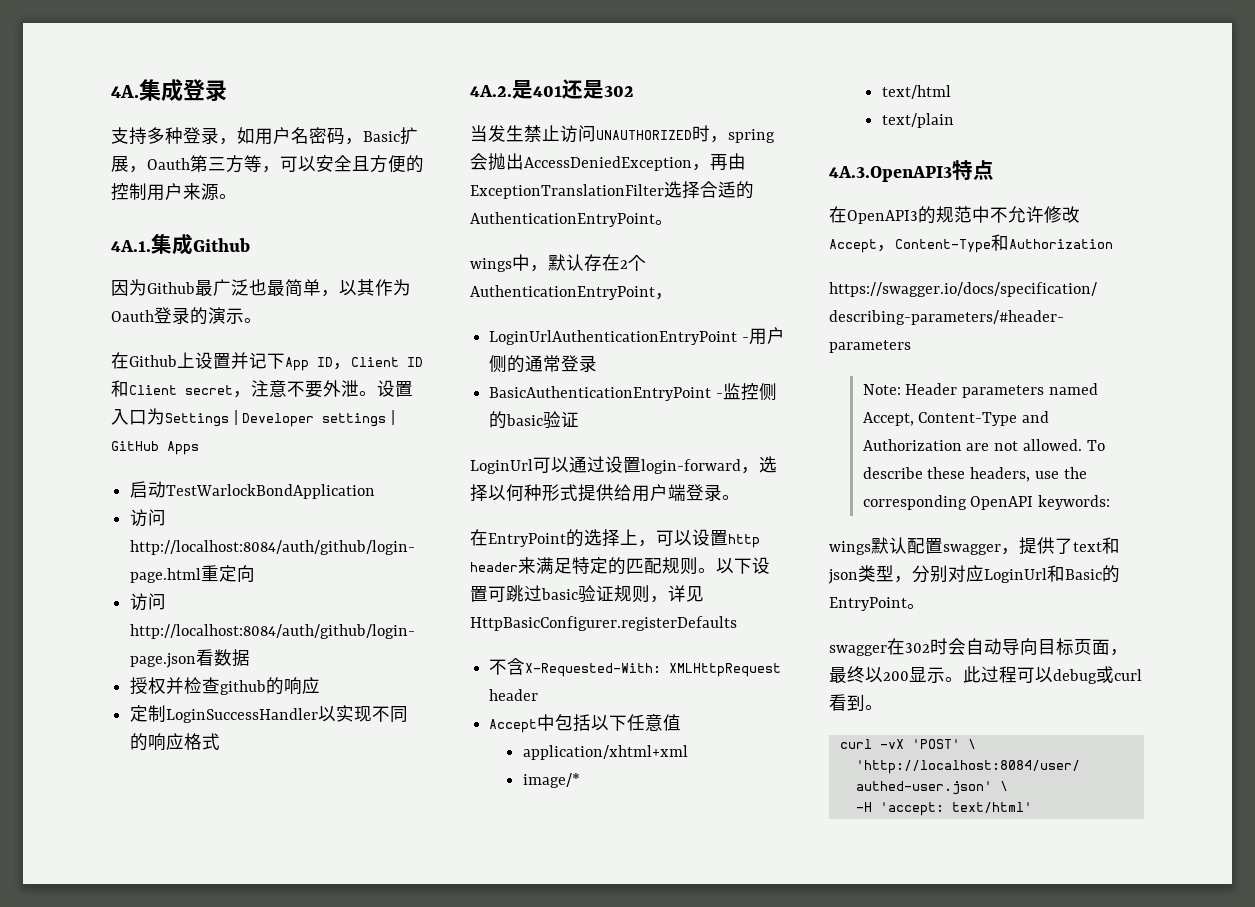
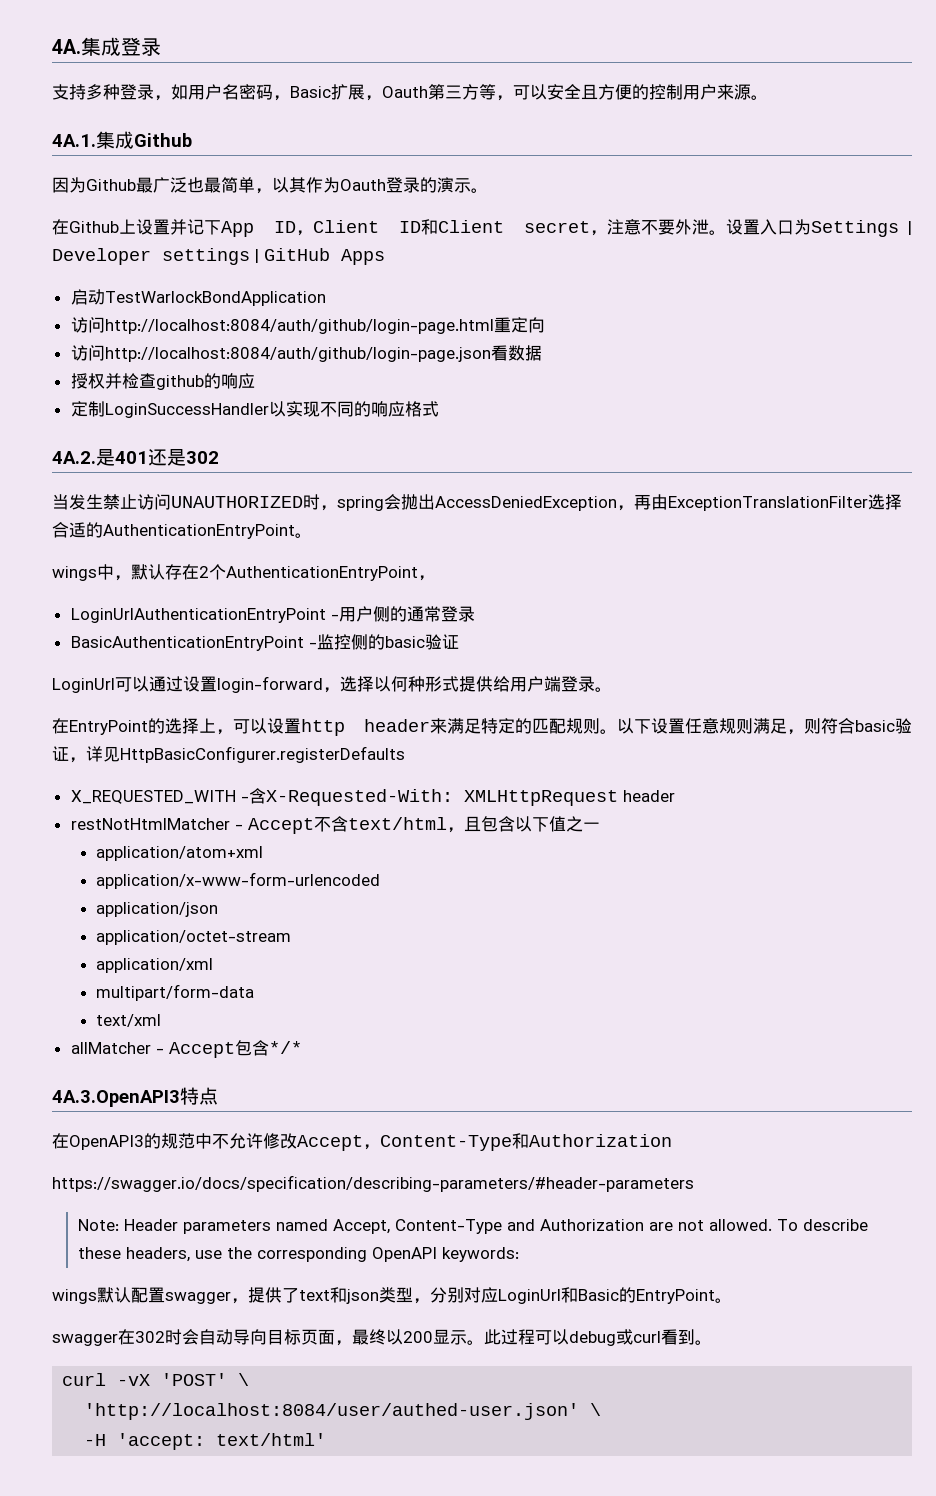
[488,585,650,603] 可跳过basic验证规则 -> [685,718,912,735] [52,746,69,761] 任意规则满足，则符合basic验证
[489,659,508,675] 不 -> [70,790,249,804] X_REQUESTED_WITH -
[489,714,682,733] [522,745,688,760] [522,773,580,788] [881,85,951,99] [881,113,954,128] Accept中包括以下任意值 // application/xhtml+xml // image/* // text/html // text/plain -> [70,816,600,834] [96,846,264,861] [96,872,381,889] [96,902,219,917] [96,930,292,945] [96,958,214,973] [96,984,255,1001] [96,1014,162,1027] [70,1040,302,1058] restNotHtmlMatcher - Accept不含text/html，且包含以下值之一 // application/atom+xml // application/x-www-form-urlencoded // application/json // application/octet-stream // application/xml // multipart/form-data // text/xml // allMatcher - Accept包含*/*

